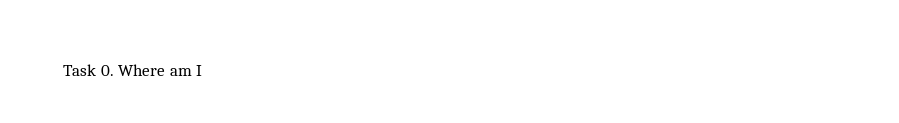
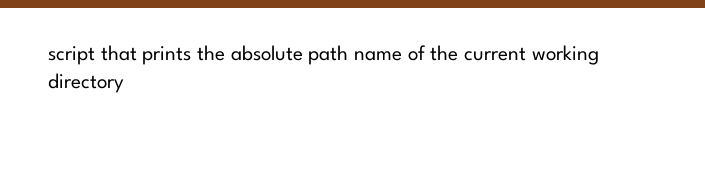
[63,64,203,76] Task 0. Where am I -> [48,45,599,65] [48,73,124,93] script that prints the absolute path name of the current working directory

